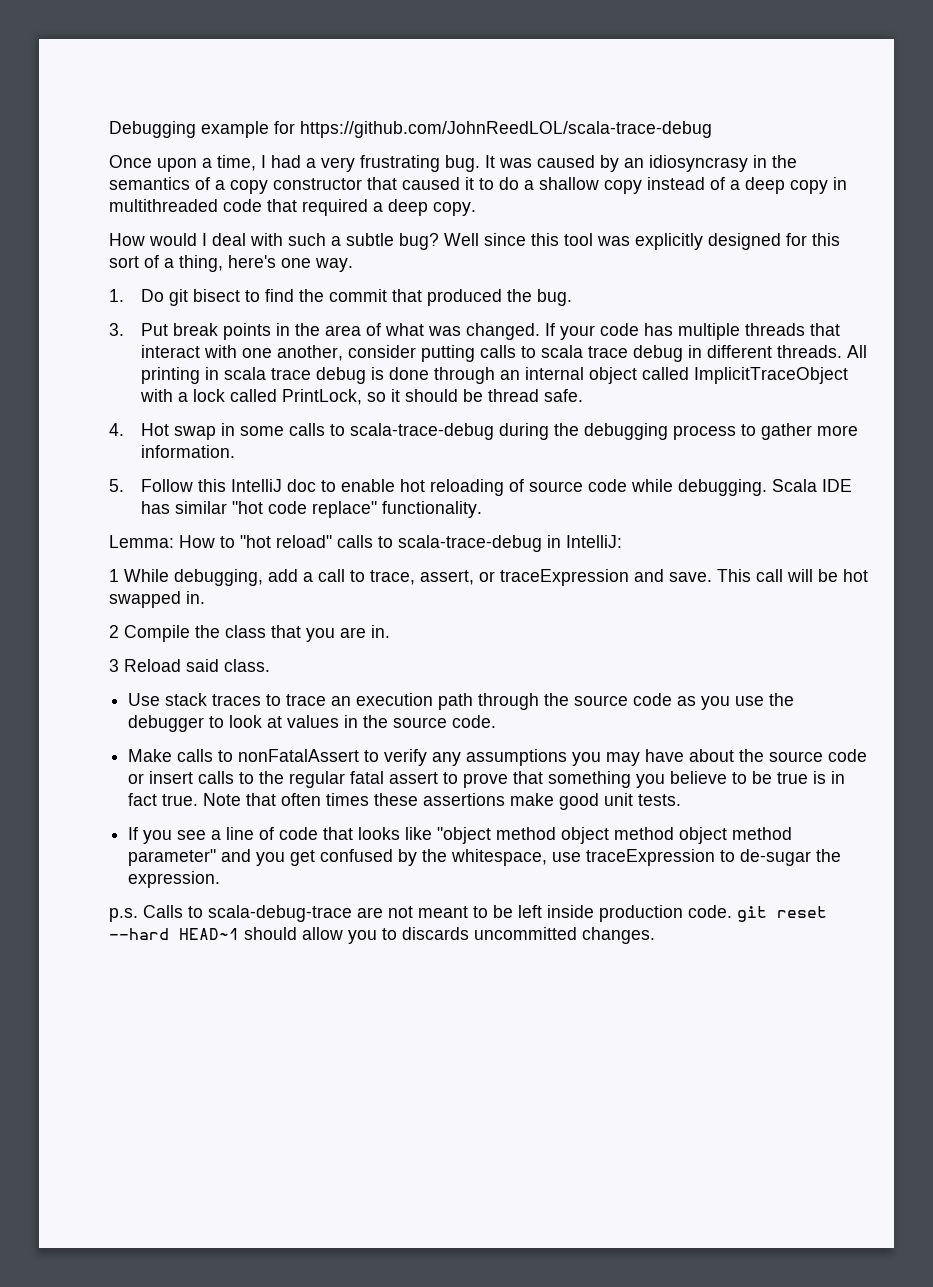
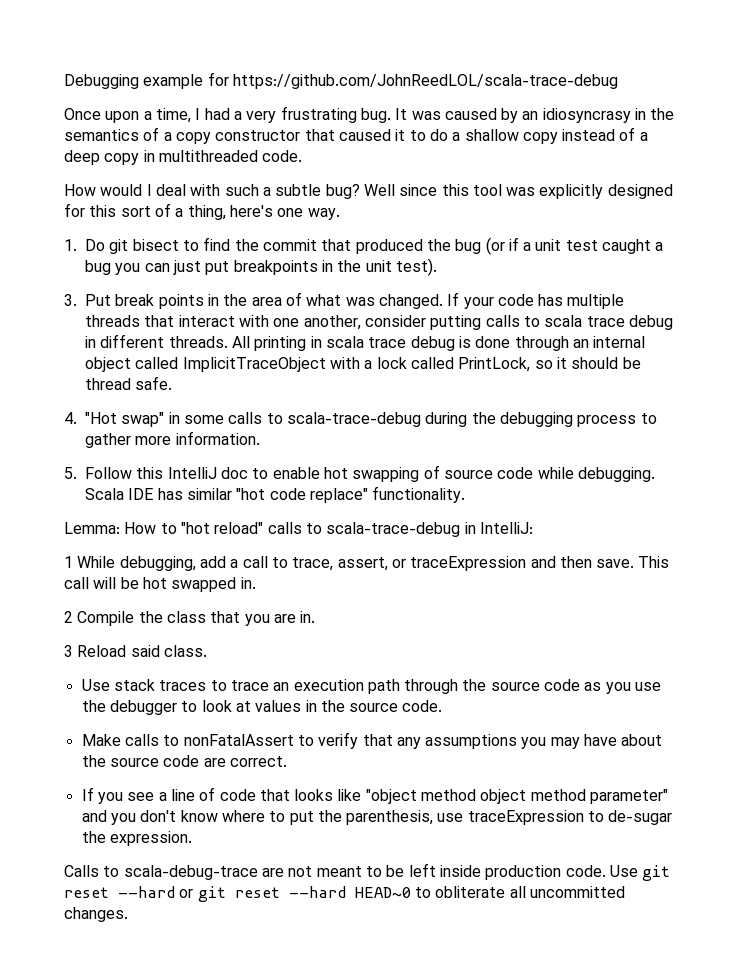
[223,199,476,216] code that required a deep copy. -> [262,150,303,162] code.
[536,289,572,306] bug. -> [455,237,664,255] [85,258,437,276] bug (or if a unit test caught a bug you can just put breakpoints in the unit test).
[140,423,216,440] Hot swap -> [85,412,165,427] "Hot swap"
[429,479,504,496] reloading -> [352,467,420,482] swapping
(664, 575) none -> [559,556,592,568] then
(428, 757) none -> [362,734,393,746] that
[128,771,846,788] [128,793,682,810] or insert calls to the regular fatal assert to prove that something you believe to be true is in fact true. Note that often times these assertions make good unit tests. -> [203,756,287,767] are correct.
[679,827,793,844] object method -> (586, 795) none
[290,849,548,866] get confused by the whitespace, -> [140,810,434,825] don't know where to put the parenthesis,
[109,908,138,922] p.s. -> (192, 838) none
[737,906,827,922] [109,927,469,944] git reset --hard HEAD~1 should allow you to discards -> [609,865,671,881] [64,886,526,902] Use git reset --hard or git reset --hard HEAD~0 to obliterate all

